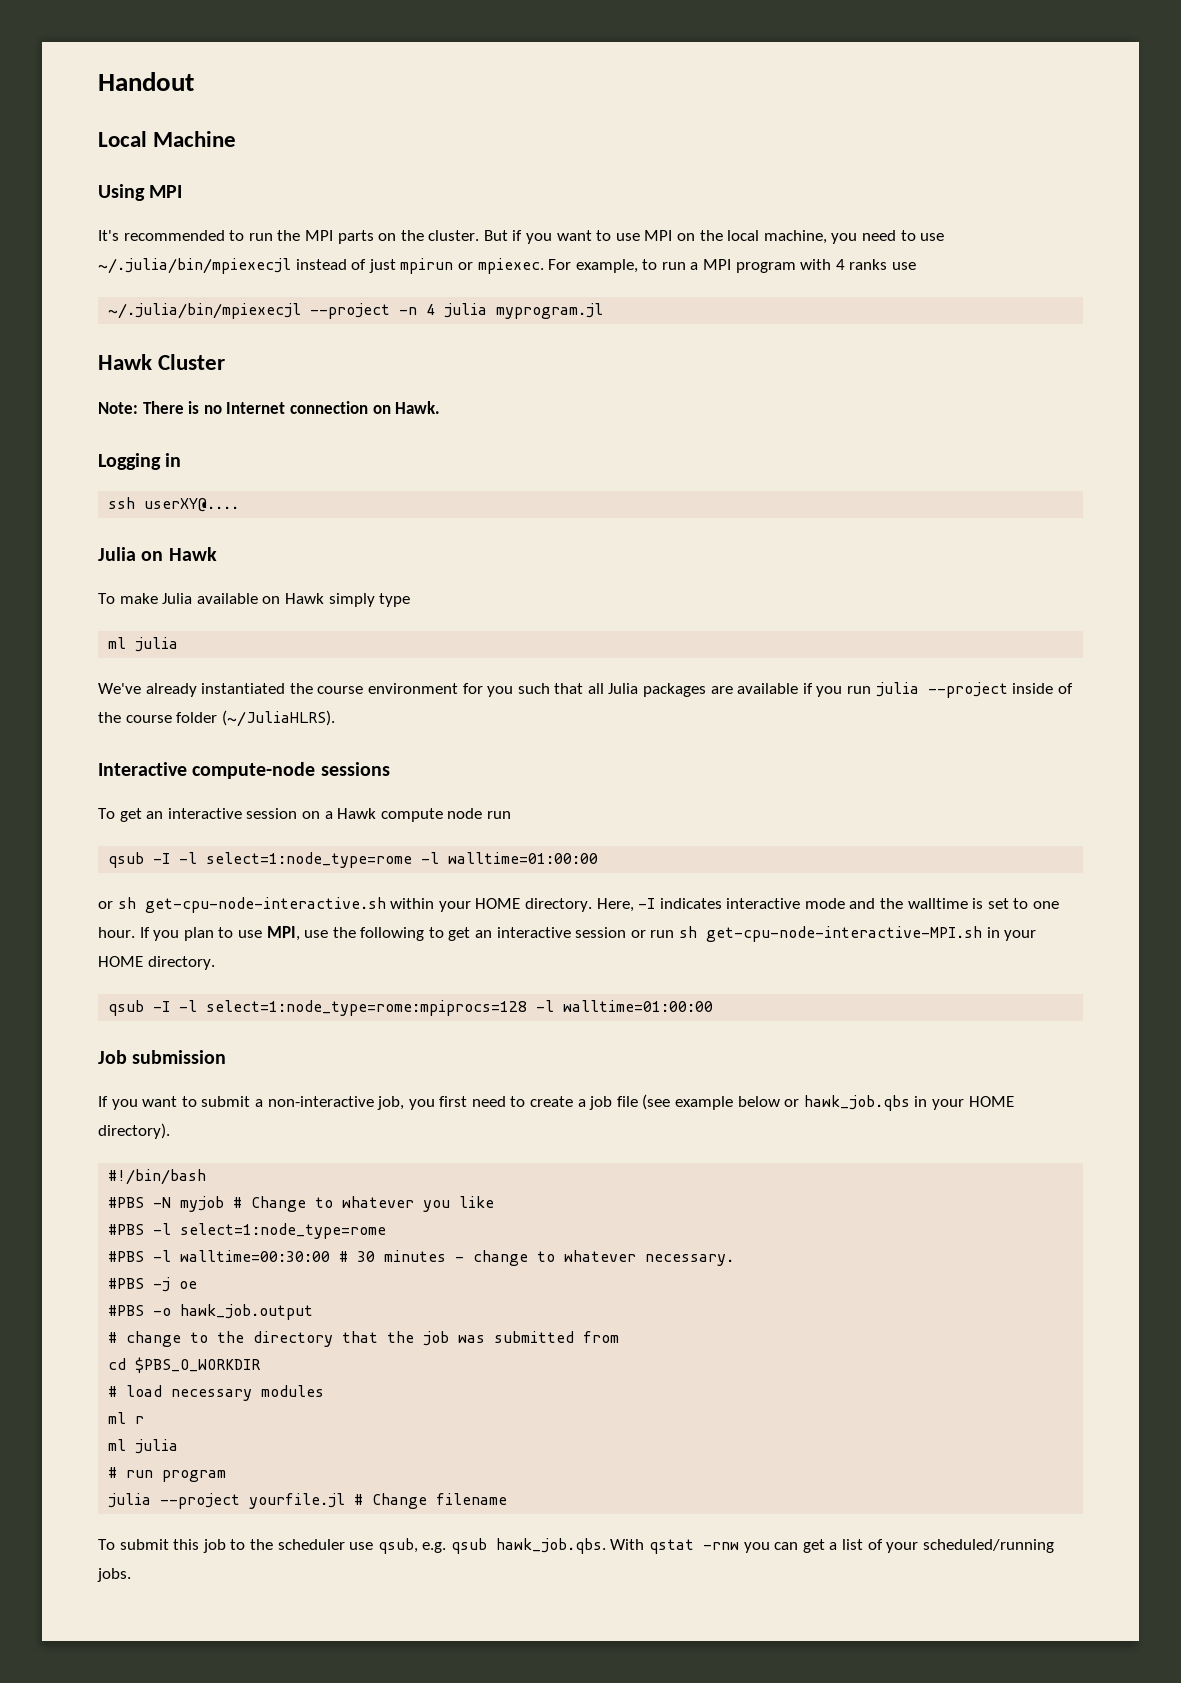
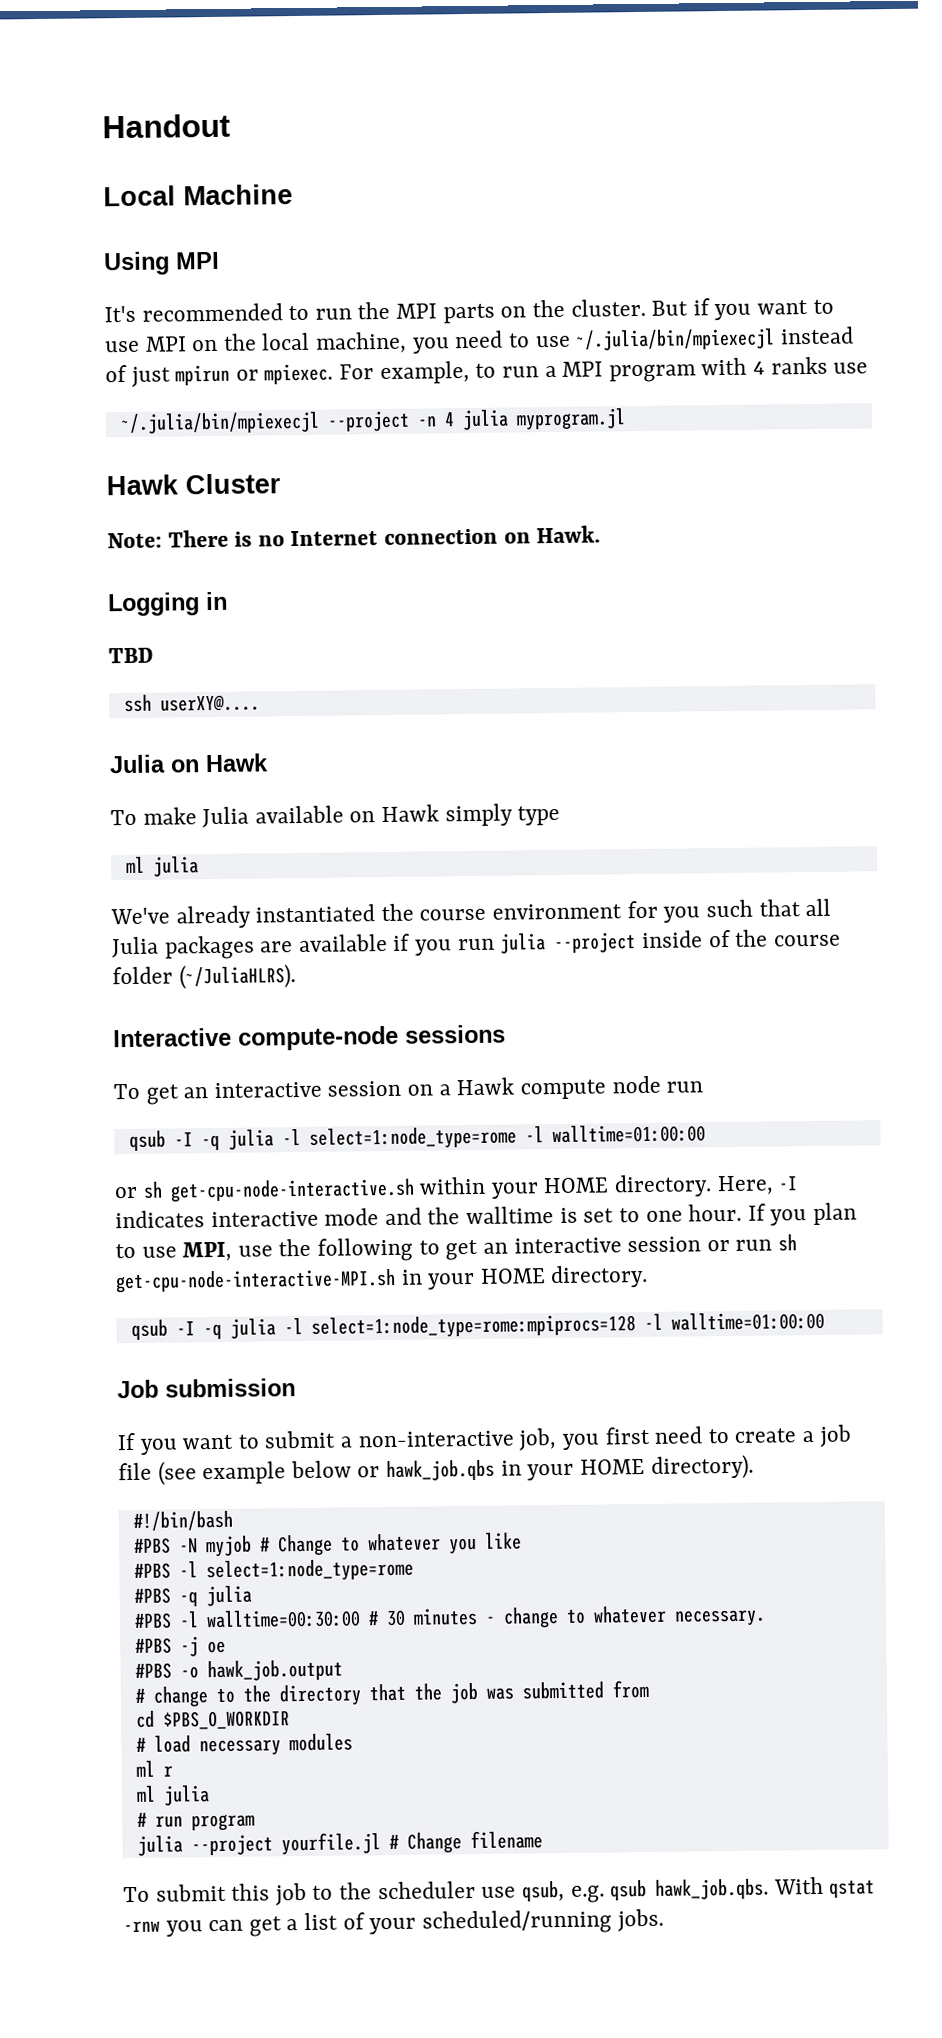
(182, 460) none -> [108,647,153,664] // TBD
(171, 858) none -> [200,1129,274,1151] -q julia
(171, 1006) none -> [202,1318,276,1340] -q julia
(387, 1231) none -> [133,1585,252,1607] // #PBS -q julia

